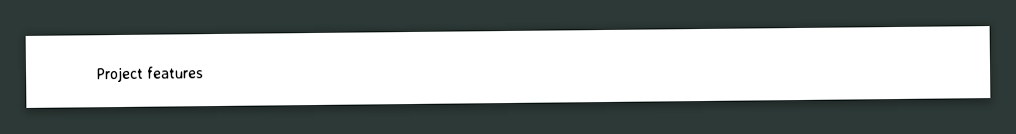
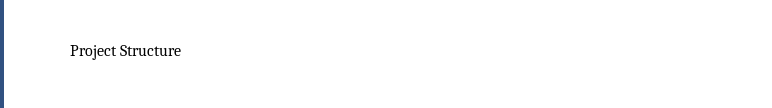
[146,66,205,79] features -> [120,45,182,56] Structure

